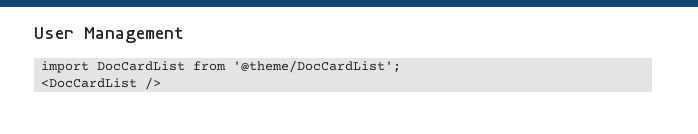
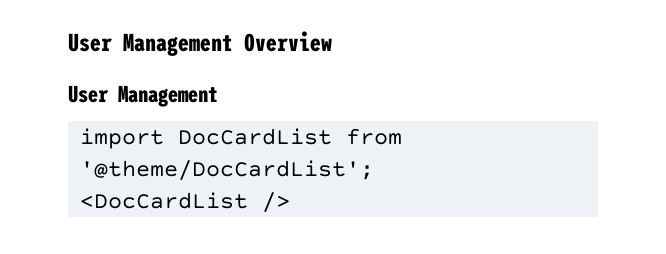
[34,27,184,43] User Management -> [68,31,332,56] [68,85,218,107] User Management Overview // User Management

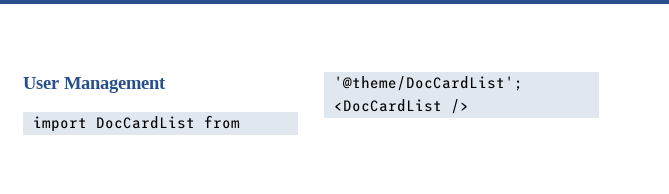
[68,31,332,56] [68,85,218,107] User Management Overview // User Management -> [23,77,166,93] User Management

